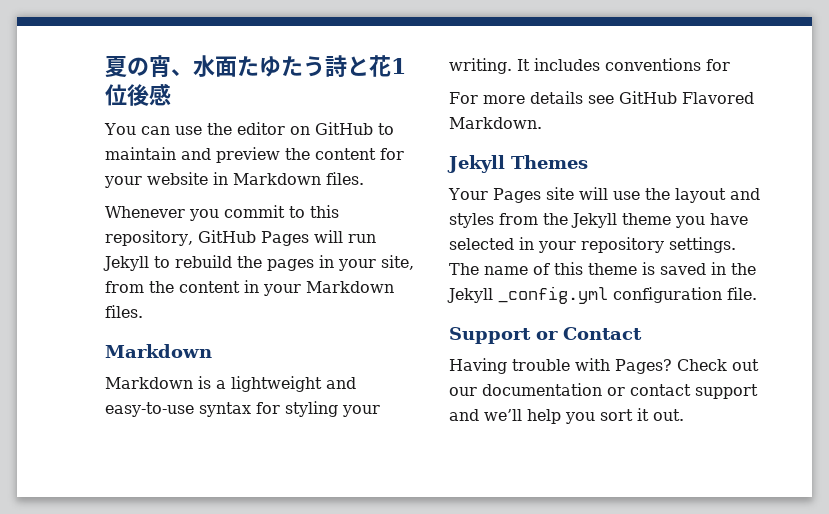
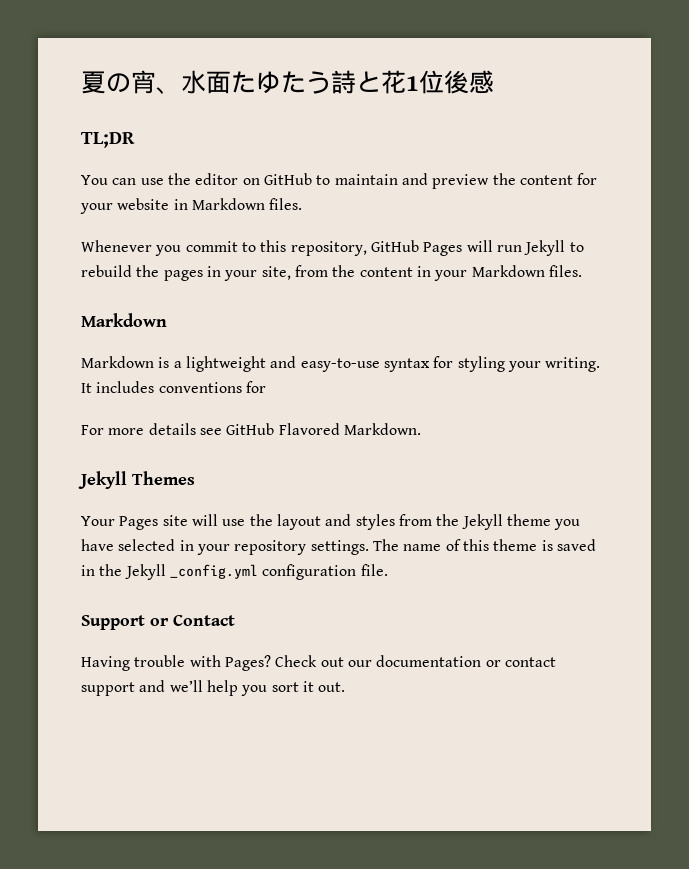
(171, 94) none -> [81,132,135,148] // TL;DR

